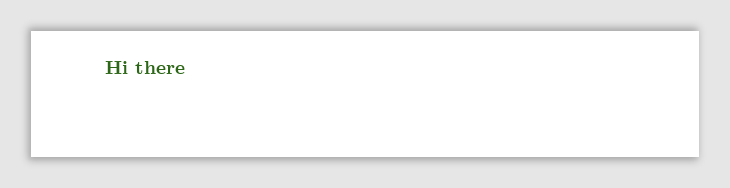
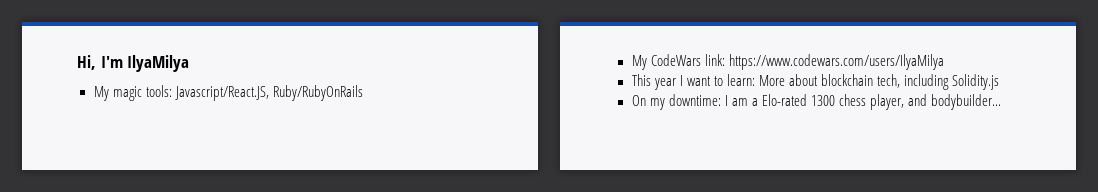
[105,61,185,74] Hi there -> [77,55,190,72] [93,85,363,101] [631,54,944,70] [631,74,1000,90] [631,94,1002,110] Hi, I'm IlyaMilya // My magic tools: Javascript/React.JS, Ruby/RubyOnRails // My CodeWars link: https://www.codewars.com/users/IlyaMilya // This year I want to learn: More about blockchain tech, including Solidity.js // On my downtime: I am a Elo-rated 1300 chess player, and bodybuilder...

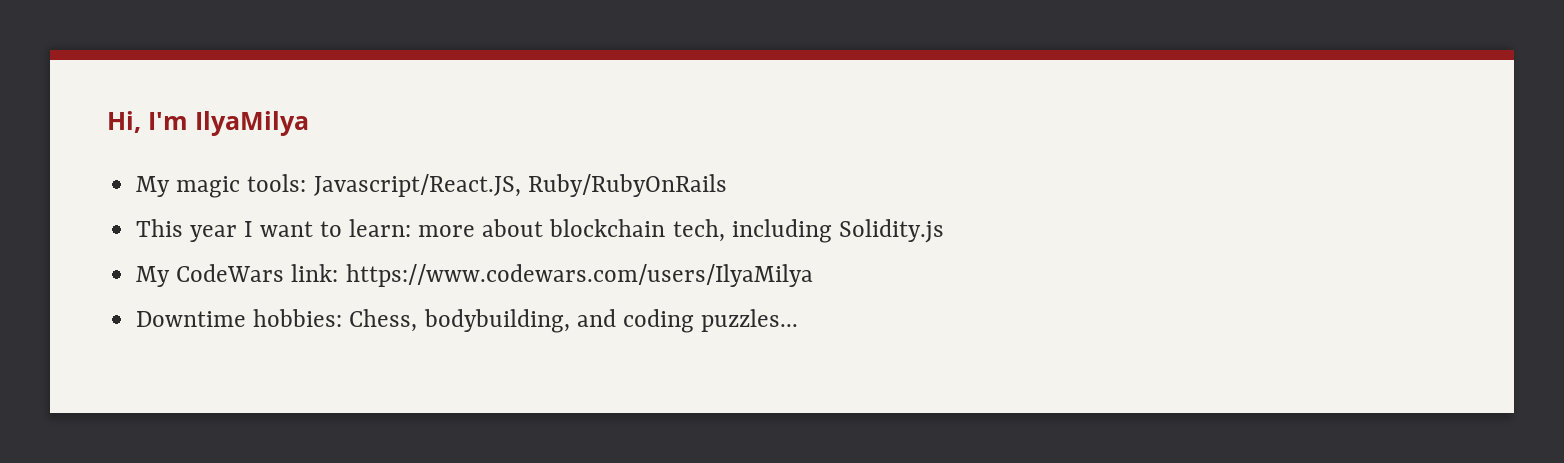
[631,54,944,70] // My CodeWars link: https://www.codewars.com/users/IlyaMilya -> (727, 185) none
[758,75,785,86] More -> [418,225,476,237] more
[631,94,1002,110] On my downtime: I am a Elo-rated 1300 chess player, and bodybuilder... -> [136,264,813,287] [136,309,799,333] My CodeWars link: https://www.codewars.com/users/IlyaMilya // Downtime hobbies: Chess, bodybuilding, and coding puzzles...

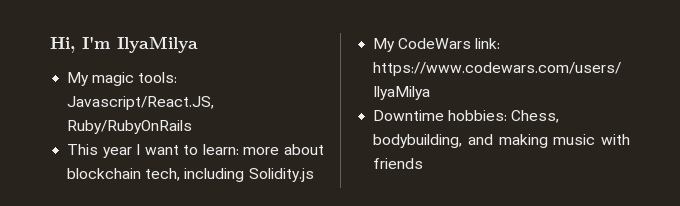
[622,309,799,333] coding puzzles... -> [498,134,630,148] [373,158,424,169] making music with friends

